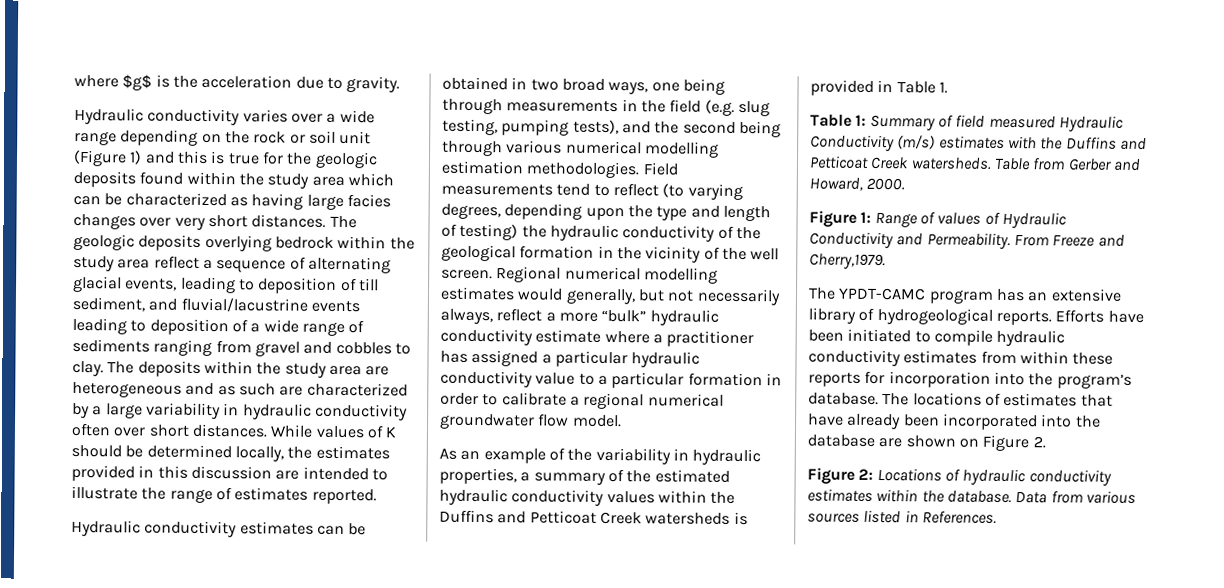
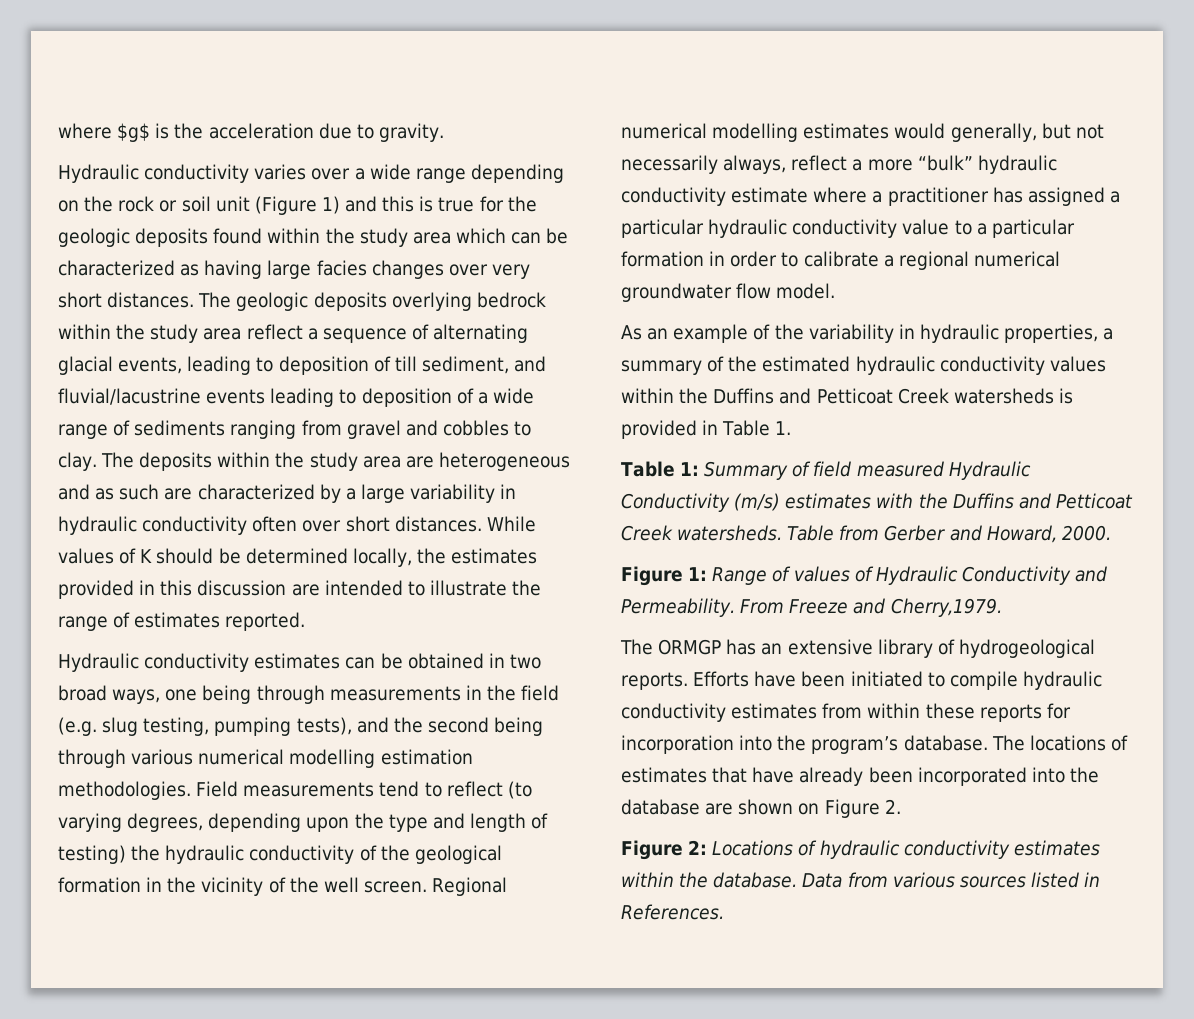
[838,287,994,304] YPDT-CAMC program -> [658,639,722,655] ORMGP

